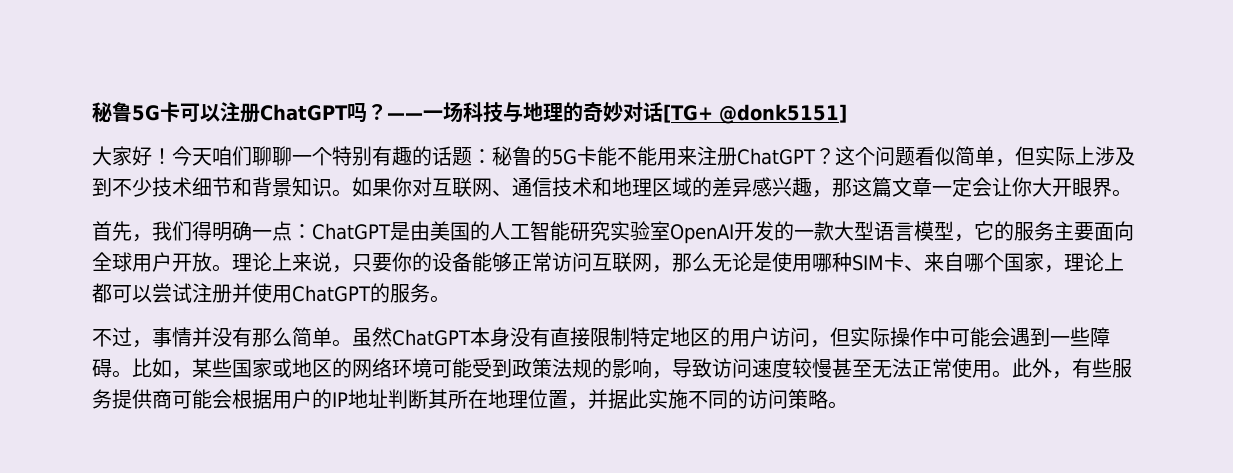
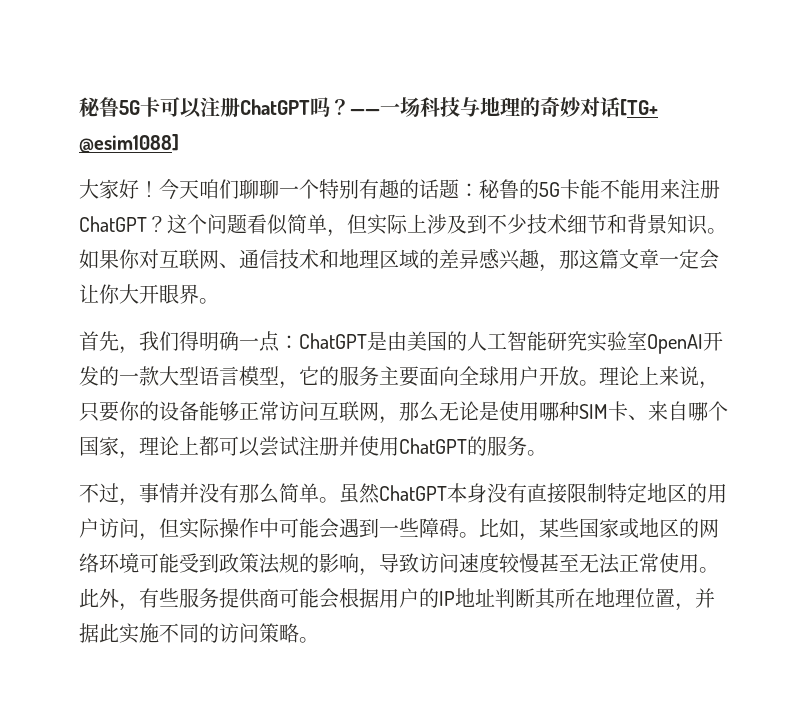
[719,104,847,124] @donk5151] -> [79,134,179,153] @esim1088]

